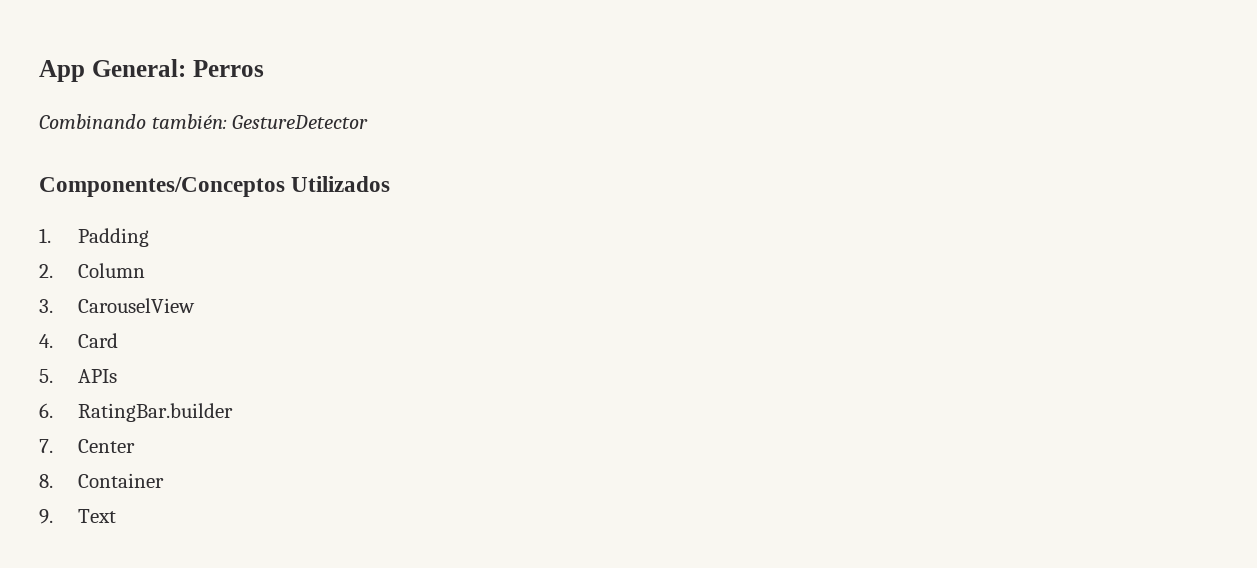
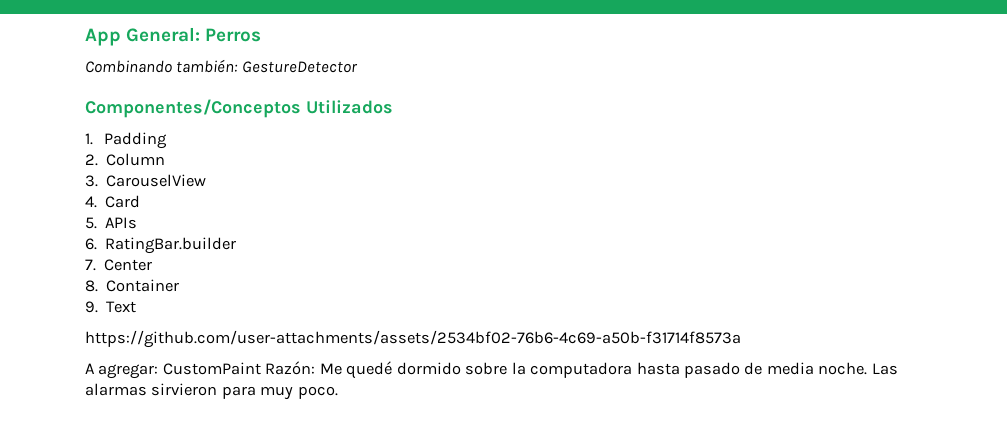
(117, 516) none -> [85,330,741,348] [85,361,898,379] [85,383,338,400] // https://github.com/user-attachments/assets/2534bf02-76b6-4c69-a50b-f31714f8573a // A agregar: CustomPaint Razón: Me quedé dormido sobre la computadora hasta pasado de media noche. Las alarmas sirvieron para muy poco.

